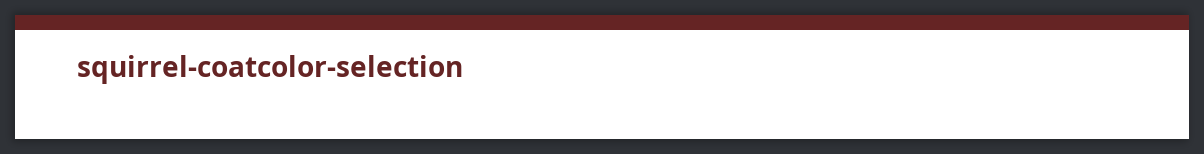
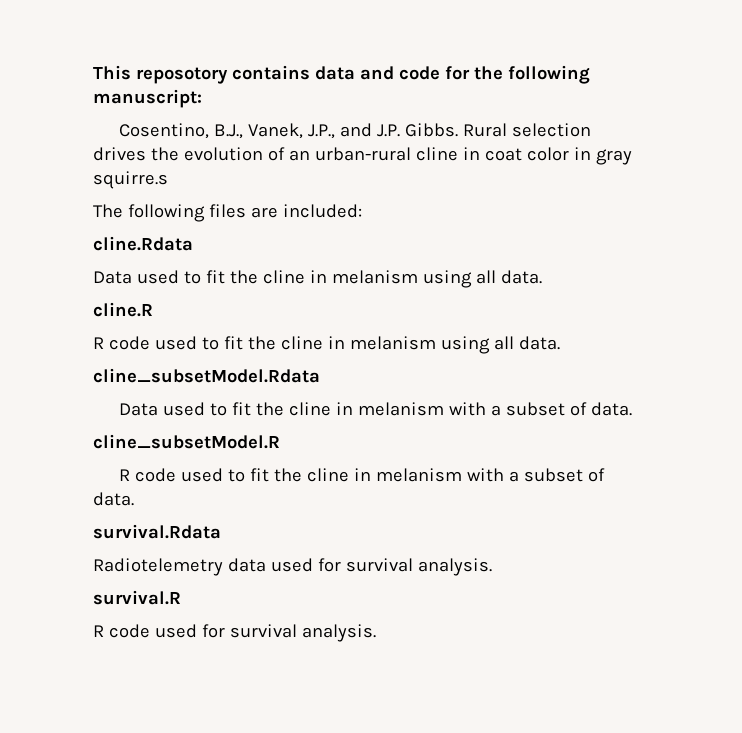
[77,55,463,84] squirrel-coatcolor-selection -> [93,65,590,84] [93,89,202,108] [119,123,592,139] [93,147,632,165] [93,171,168,189] [93,204,362,222] [93,236,193,251] [93,270,542,288] [93,302,153,317] [93,336,560,354] [93,368,320,383] [119,402,633,416] [93,434,280,449] [119,468,606,482] [93,492,134,506] [93,524,221,539] [93,558,492,576] [93,590,181,605] [93,624,376,642] This reposotory contains data and code for the following manuscript: // Cosentino, B.J., Vanek, J.P., and J.P. Gibbs. Rural selection drives the evolution of an urban-rural cline in coat color in gray squirre.s // The following files are included: // cline.Rdata // Data used to fit the cline in melanism using all data. // cline.R // R code used to fit the cline in melanism using all data. // cline_subsetModel.Rdata // Data used to fit the cline in melanism with a subset of data. // cline_subsetModel.R // R code used to fit the cline in melanism with a subset of data. // survival.Rdata // Radiotelemetry data used for survival analysis. // survival.R // R code used for survival analysis.

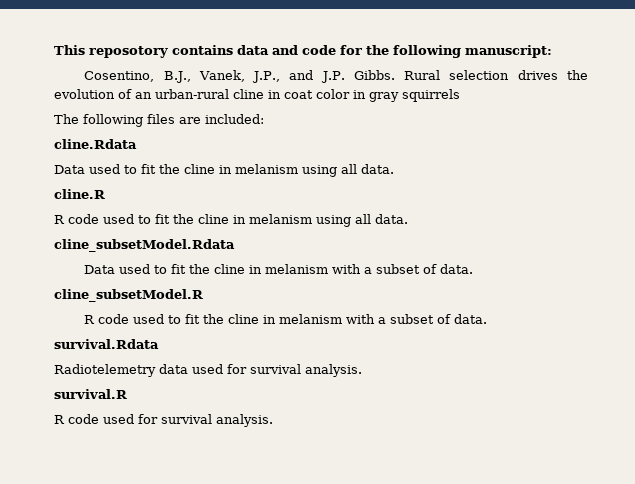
[93,171,168,189] squirre.s -> [402,89,460,102] squirrels

